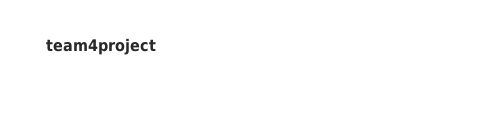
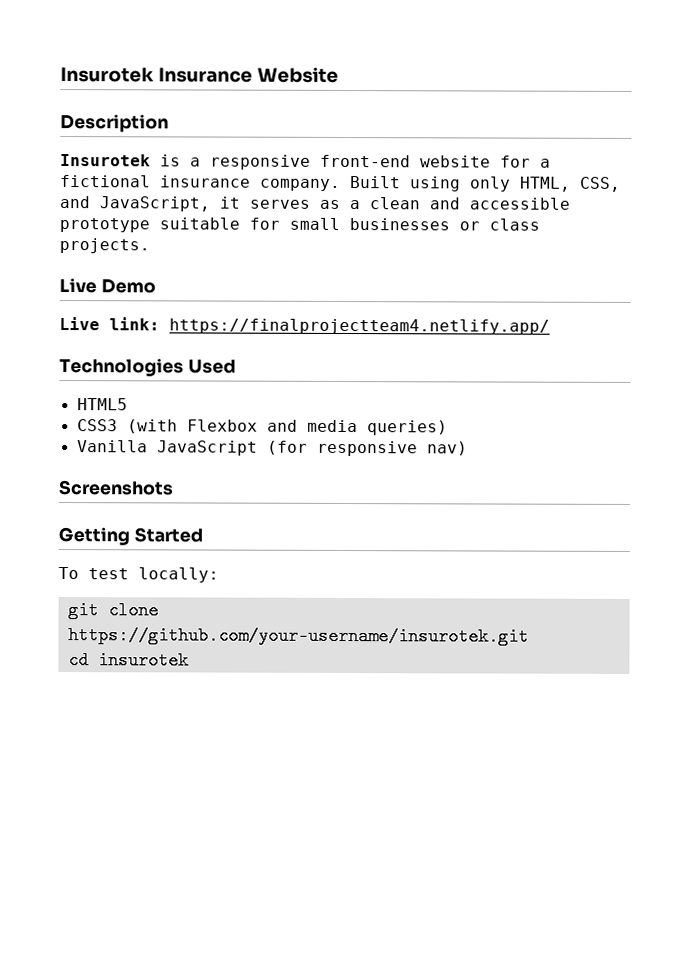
[46,38,156,55] team4project -> [60,66,339,83] [60,114,169,133] [60,154,551,170] [60,175,621,192] [59,196,571,212] [59,217,540,233] [59,238,150,254] [59,278,156,294] [59,317,550,335] [59,358,236,377] [76,398,128,411] [76,419,448,436] [76,440,468,457] [58,480,174,496] [58,527,203,546] [58,567,219,583] [67,601,159,620] [67,626,529,646] [67,651,189,670] Insurotek Insurance Website // Description // Insurotek is a responsive front-end website for a fictional insurance company. Built using only HTML, CSS, and JavaScript, it serves as a clean and accessible prototype suitable for small businesses or class projects. // Live Demo // Live link: https://finalprojectteam4.netlify.app/ // Technologies Used // HTML5 // CSS3 (with Flexbox and media queries) // Vanilla JavaScript (for responsive nav) // Screenshots // Getting Started // To test locally: // git clone https://github.com/your-username/insurotek.git // cd insurotek

